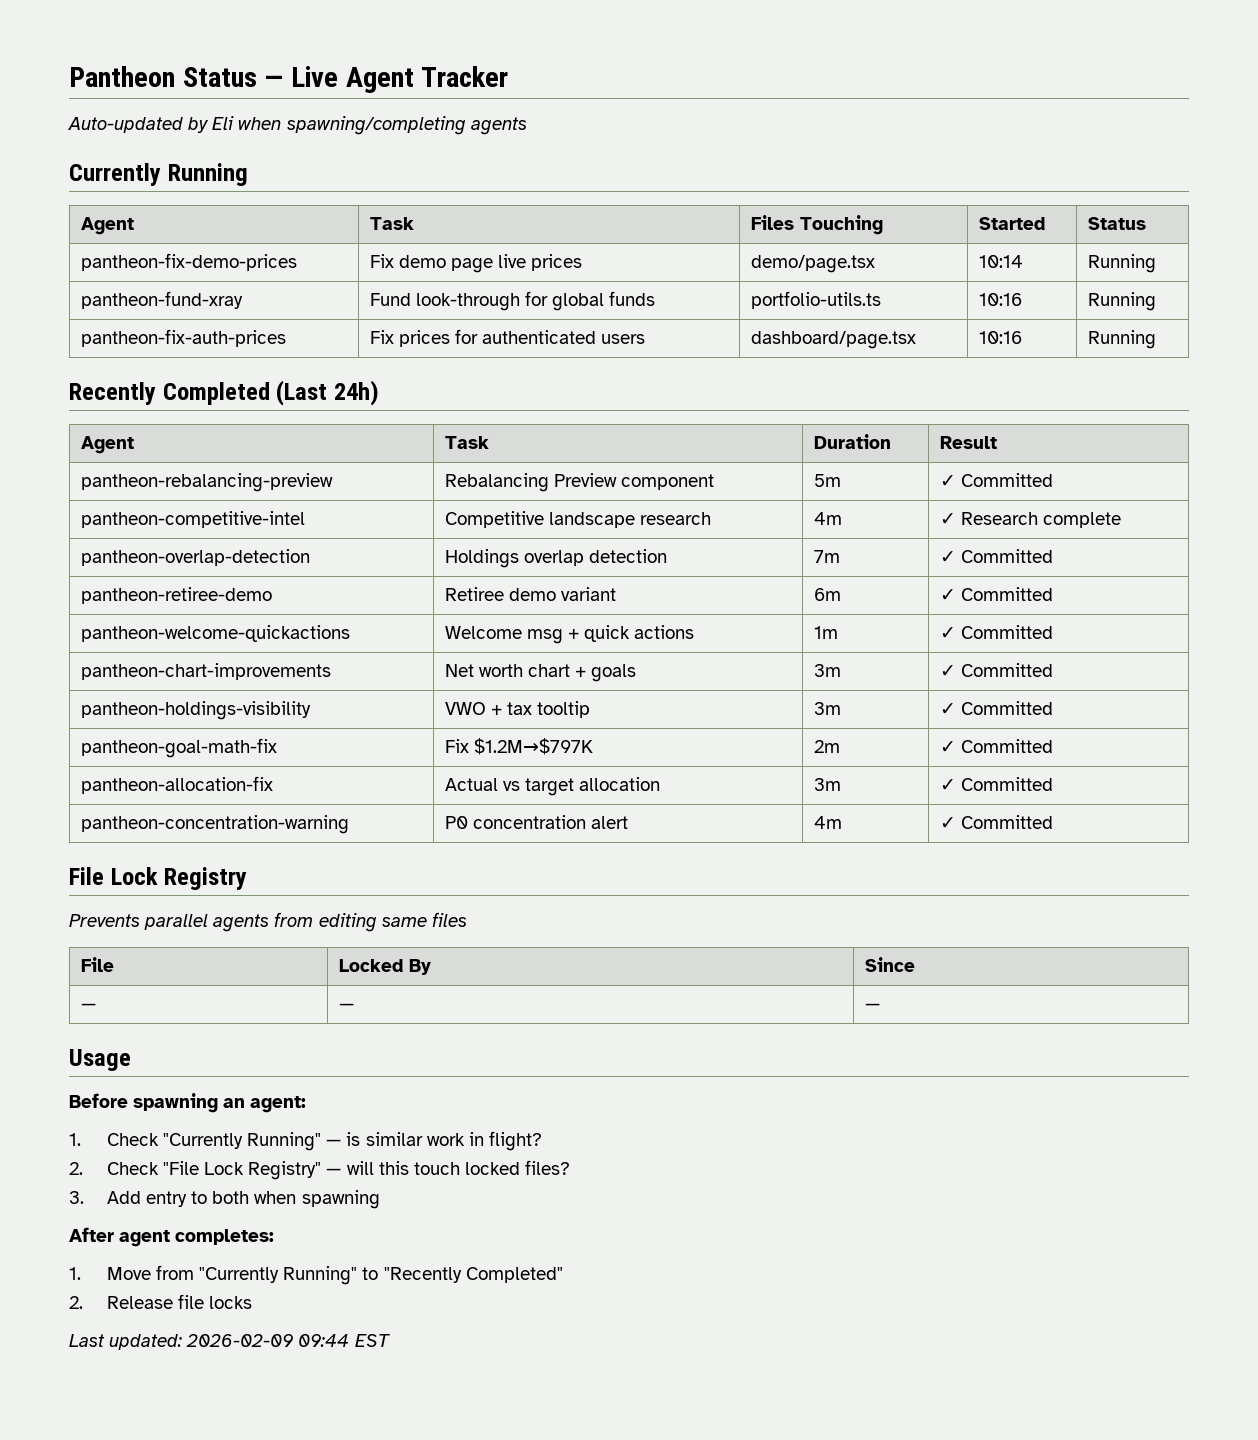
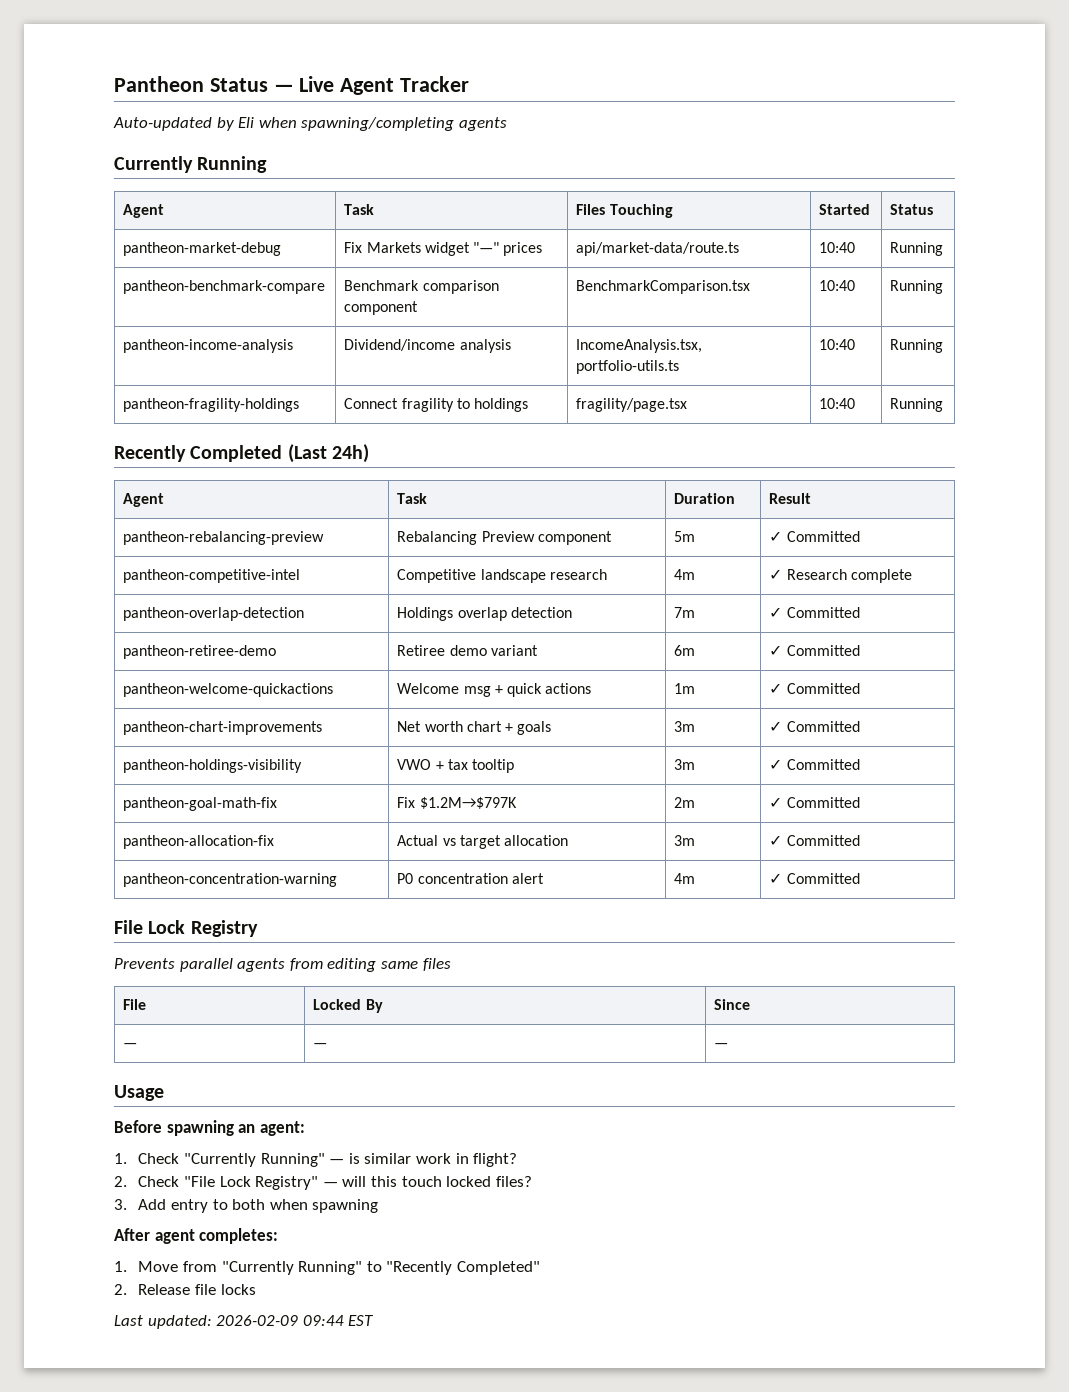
[80,253,297,271] [369,254,527,273] pantheon-fix-demo-prices | Fix demo page live -> [123,242,282,256] [344,242,499,256] pantheon-market-debug | Fix Markets widget "—"
[750,255,875,273] [978,255,1023,268] [1087,254,1156,273] [80,291,243,309] [369,291,656,311] [750,291,881,309] [978,293,1022,306] [1087,292,1156,311] [80,329,286,347] [369,329,646,347] [750,331,916,349] [978,331,1022,344] demo/page.tsx | 10:14 | Running // pantheon-fund-xray | Fund look-through for global funds | portfolio-utils.ts | 10:16 | Running // pantheon-fix-auth-prices | Fix prices for authenticated users | dashboard/page.tsx | 10:16 -> [576,242,740,256] [819,242,856,253] [890,242,944,256] [123,280,326,294] [344,280,499,294] [344,301,419,315] [576,280,751,294] [819,280,856,291] [890,280,944,294] [123,339,294,353] [344,339,511,353] [576,339,703,353] [576,360,680,374] [819,339,856,350] [890,339,944,353] [123,398,300,412] [344,398,528,412] [576,398,688,412] [819,398,856,409] api/market-data/route.ts | 10:40 | Running // pantheon-benchmark-compare | Benchmark comparison component | BenchmarkComparison.tsx | 10:40 | Running // pantheon-income-analysis | Dividend/income analysis | IncomeAnalysis.tsx, portfolio-utils.ts | 10:40 | Running // pantheon-fragility-holdings | Connect fragility to holdings | fragility/page.tsx | 10:40

